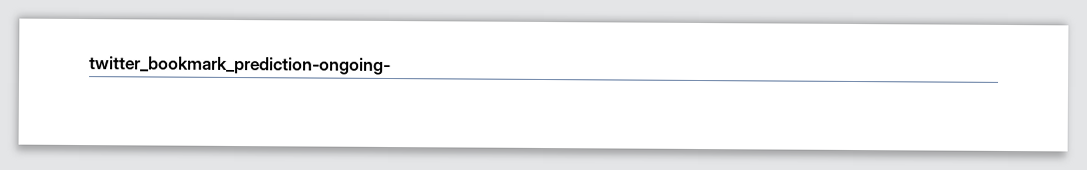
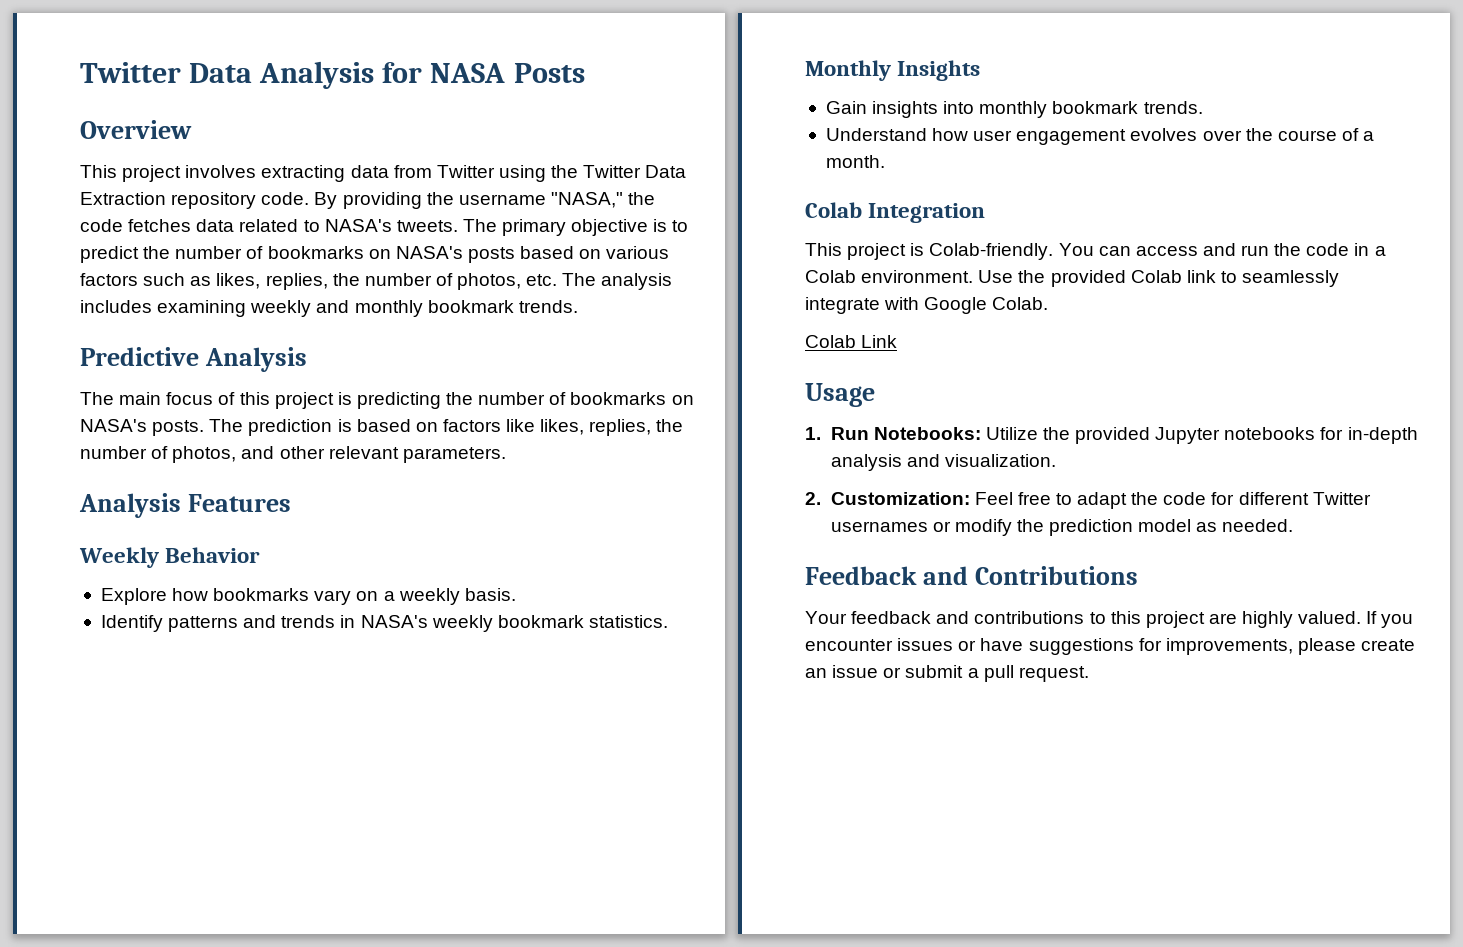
[89,56,391,76] twitter_bookmark_prediction-ongoing- -> [80,61,585,89] [80,120,192,139] [80,165,687,182] [80,192,656,209] [80,219,689,236] [80,246,670,263] [80,273,673,290] [80,300,578,317] [80,347,308,372] [80,392,694,409] [80,419,684,436] [80,446,506,463] [79,493,292,518] [79,547,261,568] [100,588,516,605] [100,615,668,632] [805,60,981,81] [825,101,1203,118] [825,128,1375,145] [825,155,885,168] [805,202,986,223] [805,243,1386,260] [805,270,1340,287] [805,297,1049,314] [805,335,898,348] [805,383,875,407] [805,427,1418,444] [830,454,1056,471] [805,492,1371,509] [830,519,1294,536] [805,566,1139,585] [805,611,1414,628] [805,638,1416,655] [805,665,1089,682] Twitter Data Analysis for NASA Posts // Overview // This project involves extracting data from Twitter using the Twitter Data Extraction repository code. By providing the username "NASA," the code fetches data related to NASA's tweets. The primary objective is to predict the number of bookmarks on NASA's posts based on various factors such as likes, replies, the number of photos, etc. The analysis includes examining weekly and monthly bookmark trends. // Predictive Analysis // The main focus of this project is predicting the number of bookmarks on NASA's posts. The prediction is based on factors like likes, replies, the number of photos, and other relevant parameters. // Analysis Features // Weekly Behavior // Explore how bookmarks vary on a weekly basis. // Identify patterns and trends in NASA's weekly bookmark statistics. // Monthly Insights // Gain insights into monthly bookmark trends. // Understand how user engagement evolves over the course of a month. // Colab Integration // This project is Colab-friendly. You can access and run the code in a Colab environment. Use the provided Colab link to seamlessly integrate with Google Colab. // Colab Link // Usage // 1. Run Notebooks: Utilize the provided Jupyter notebooks for in-depth analysis and visualization. // 2. Customization: Feel free to adapt the code for different Twitter usernames or modify the prediction model as needed. // Feedback and Contributions // Your feedback and contributions to this project are highly valued. If you encounter issues or have suggestions for improvements, please create an issue or submit a pull request.

